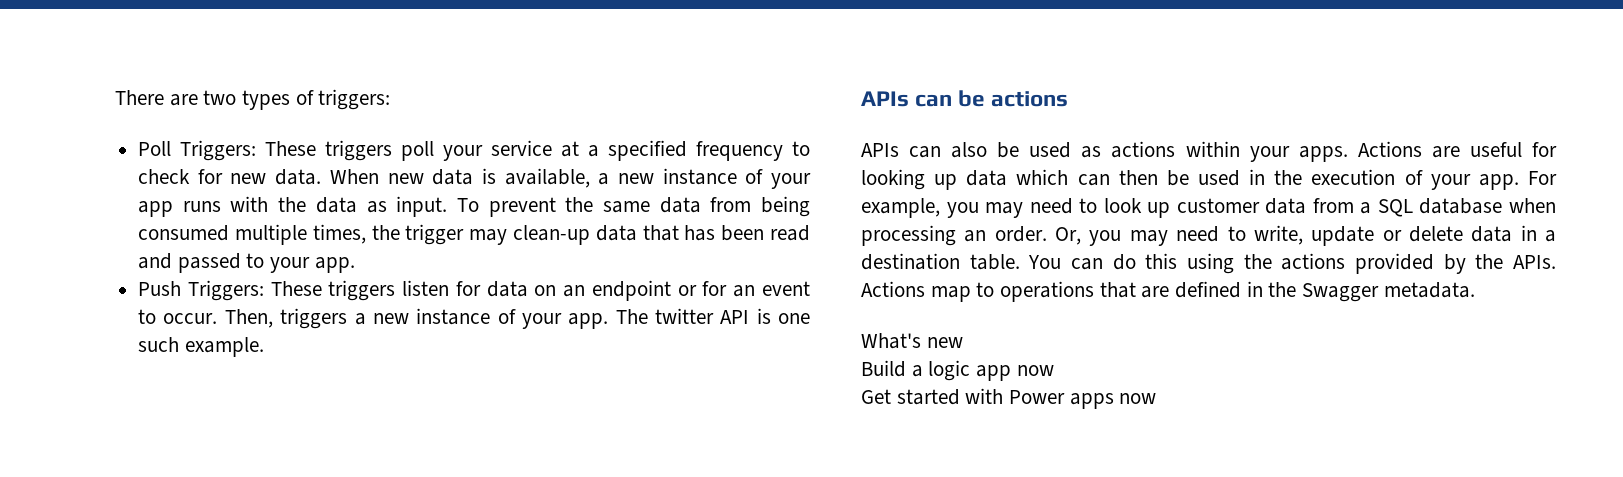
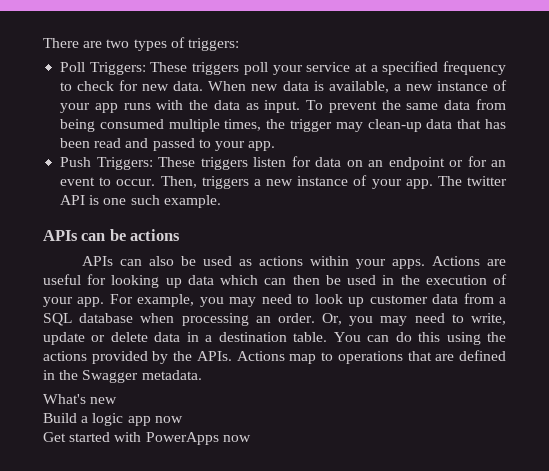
[1009,390,1114,409] Power apps -> [145,432,219,445] PowerApps

